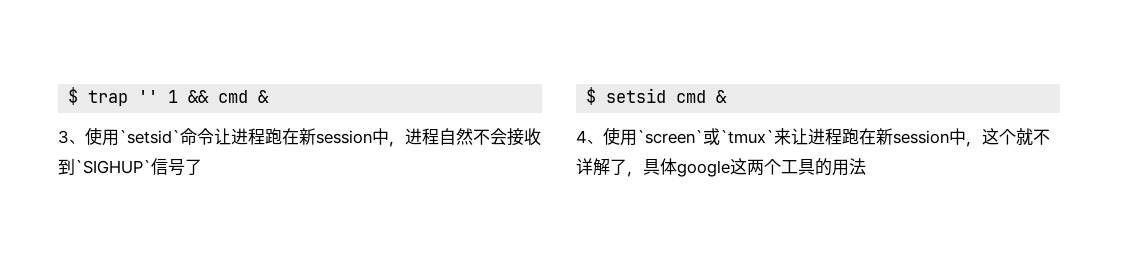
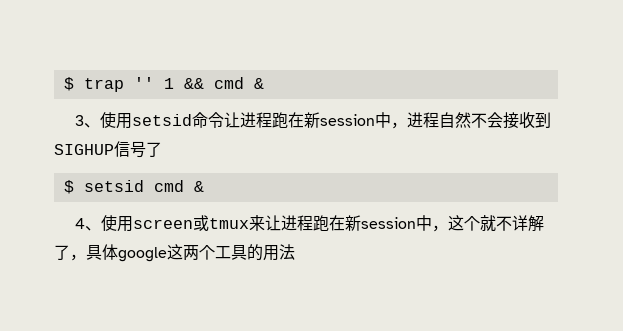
[119,130,180,144] `setsid` -> [132,114,193,126] setsid
[75,160,151,174] `SIGHUP` -> [54,144,114,155] SIGHUP
[637,128,774,145] `screen`或`tmux` -> [133,215,250,231] screen或tmux

